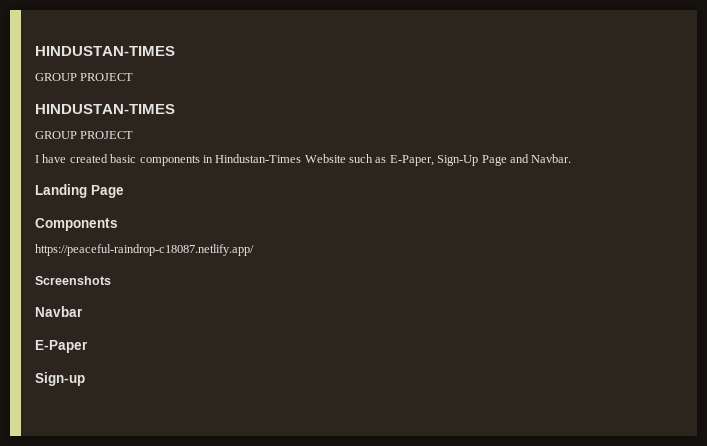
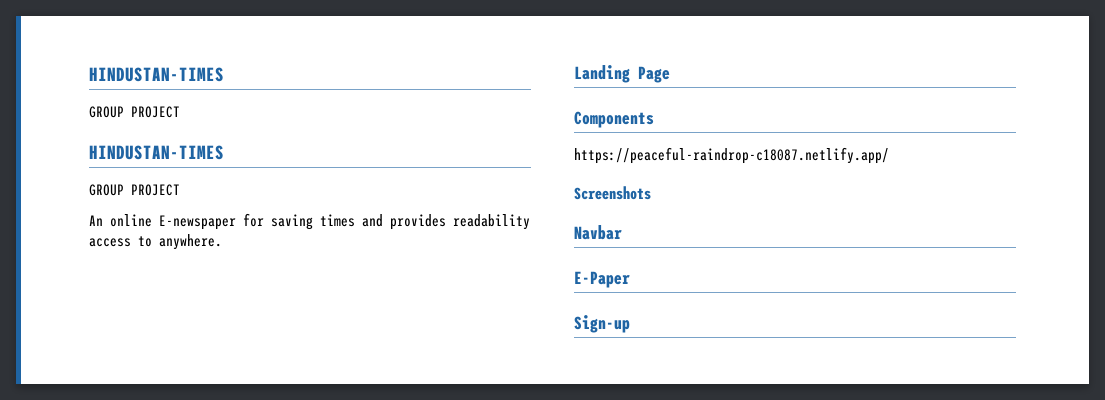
[35,154,572,166] I have created basic components in Hindustan-Times Website such as E-Paper, Sign-Up Page and Navbar. -> [89,213,530,230] [89,234,222,250] An online E-newspaper for saving times and provides readability access to anywhere.

